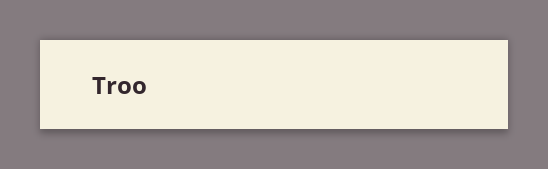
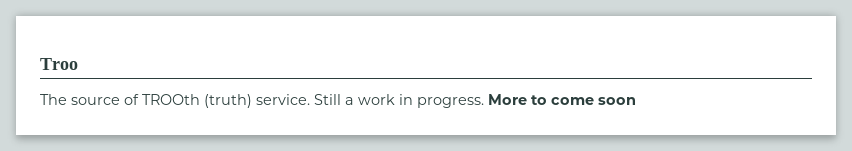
(147, 85) none -> [40,94,636,108] // The source of TROOth (truth) service. Still a work in progress. More to come soon

